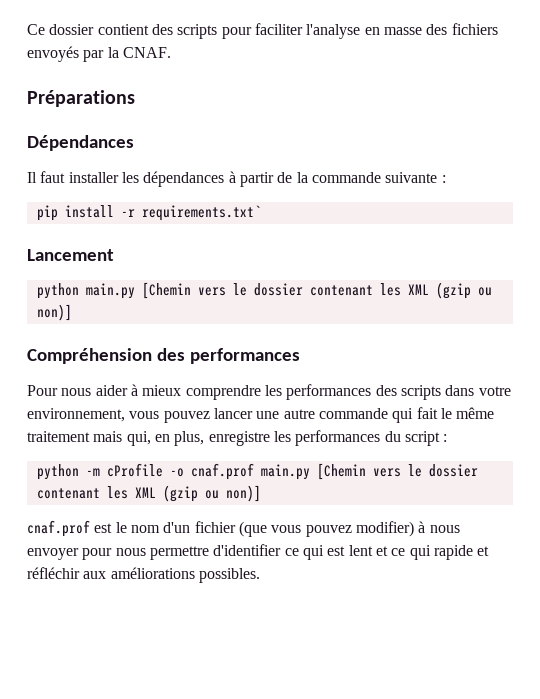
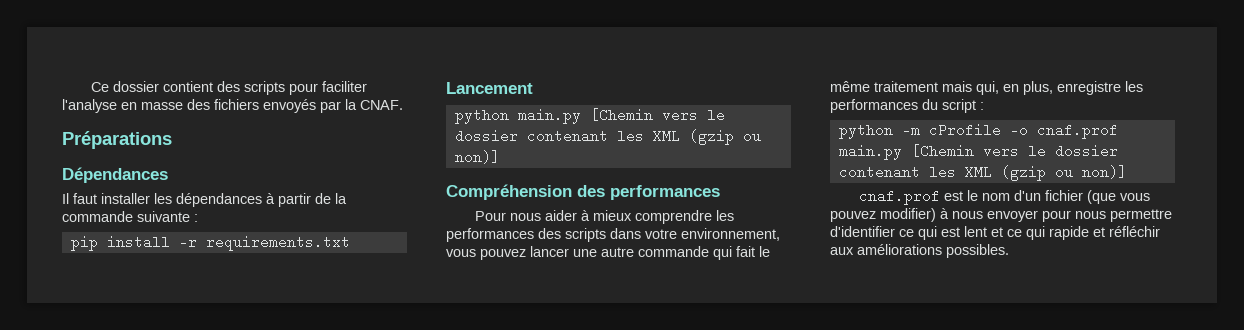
[141,205,261,221] requirements.txt` -> [205,235,350,251] requirements.txt

